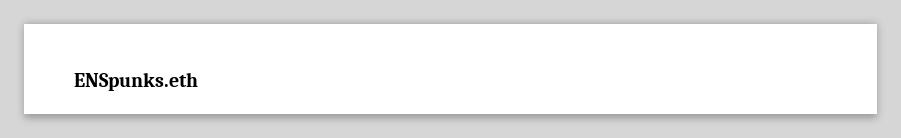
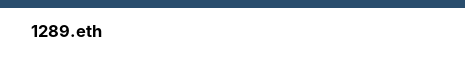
[74,72,198,91] ENSpunks.eth -> [31,24,102,37] 1289.eth

